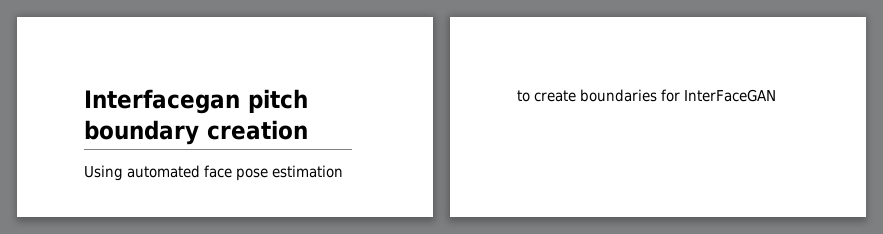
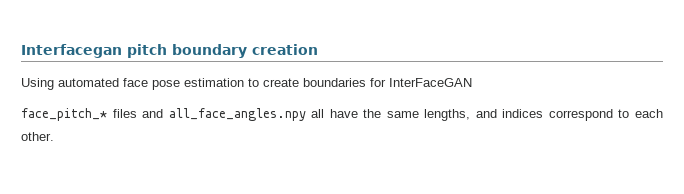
(777, 95) none -> [21,108,664,121] [21,132,54,141] // face_pitch_* files and all_face_angles.npy all have the same lengths, and indices correspond to each other.

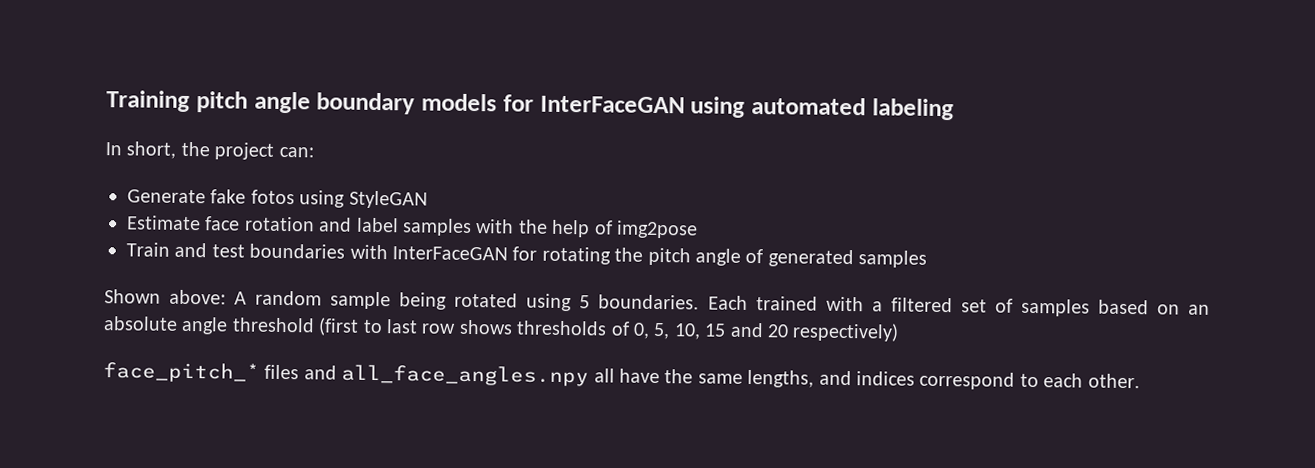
[21,44,318,58] [21,78,472,90] Interfacegan pitch boundary creation // Using automated face pose estimation to create boundaries for InterFaceGAN -> [106,90,954,121] [105,141,314,160] [127,189,428,209] [127,215,698,239] [126,242,928,268] [104,289,1210,317] [103,316,900,342] Training pitch angle boundary models for InterFaceGAN using automated labeling // In short, the project can: // Generate fake fotos using StyleGAN // Estimate face rotation and label samples with the help of img2pose // Train and test boundaries with InterFaceGAN for rotating the pitch angle of generated samples // Shown above: A random sample being rotated using 5 boundaries. Each trained with a filtered set of samples based on an absolute angle threshold (first to last row shows thresholds of 0, 5, 10, 15 and 20 respectively)

